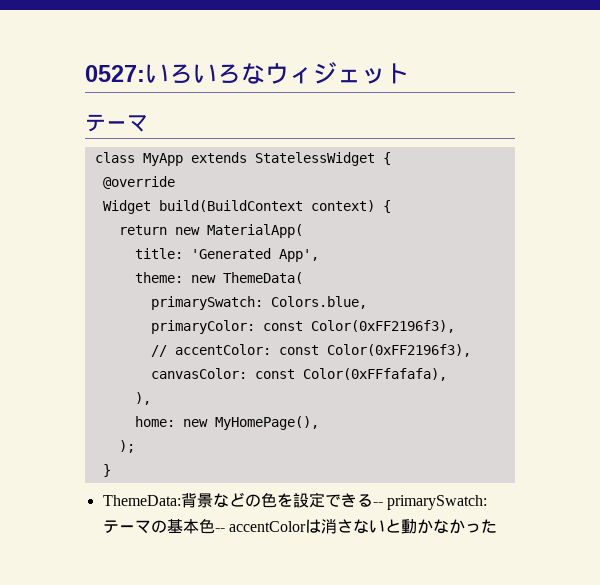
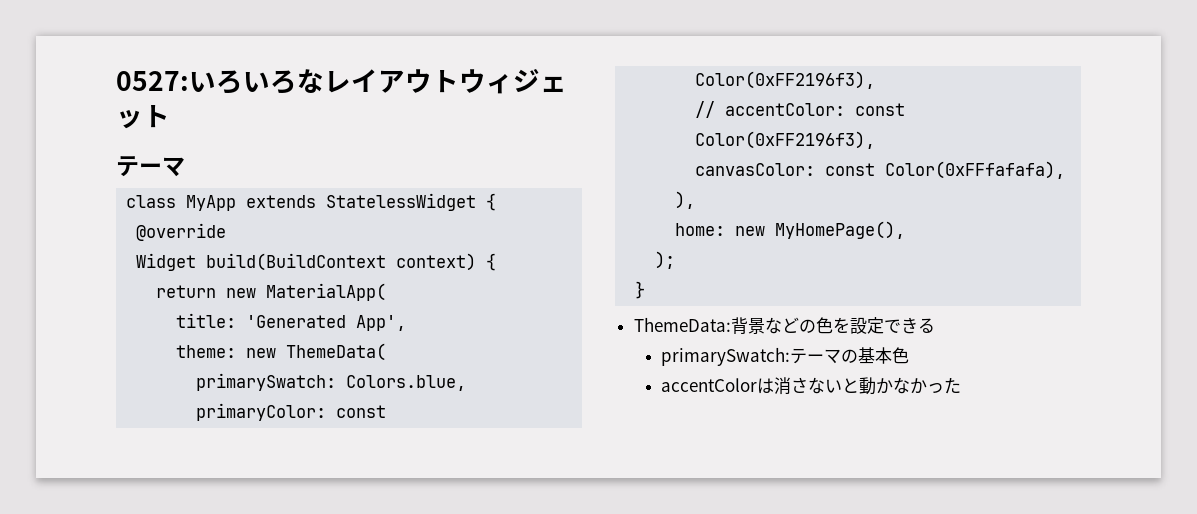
(265, 73) none -> [324,69,459,93] レイアウト
[372,502,383,506] -- -> (935, 325) //
[214,528,225,532] -- -> (910, 355) //

